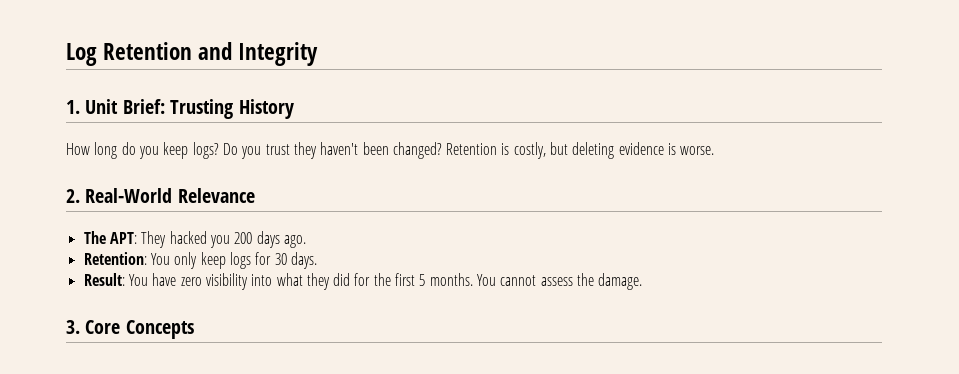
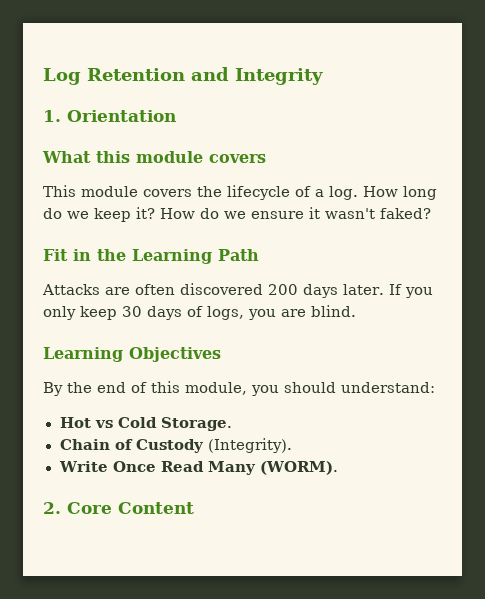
[85,99,294,119] [66,142,715,159] [66,188,255,203] [83,231,306,248] [83,252,317,269] [83,273,643,290] [66,320,194,339] Unit Brief: Trusting History // How long do you keep logs? Do you trust they haven't been changed? Retention is costly, but deleting evidence is worse. // 2. Real-World Relevance // The APT: They hacked you 200 days ago. // Retention: You only keep logs for 30 days. // Result: You have zero visibility into what they did for the first 5 months. You cannot assess the damage. // 3. Core Concepts -> [67,110,176,122] [42,151,266,163] [43,185,437,200] [43,207,431,222] [43,249,259,264] [42,283,433,298] [43,305,356,320] [43,347,221,362] [43,381,435,396] [59,417,232,431] [59,438,292,453] [58,461,338,475] [43,502,194,514] Orientation // What this module covers // This module covers the lifecycle of a log. How long do we keep it? How do we ensure it wasn't faked? // Fit in the Learning Path // Attacks are often discovered 200 days later. If you only keep 30 days of logs, you are blind. // Learning Objectives // By the end of this module, you should understand: // Hot vs Cold Storage. // Chain of Custody (Integrity). // Write Once Read Many (WORM). // 2. Core Content

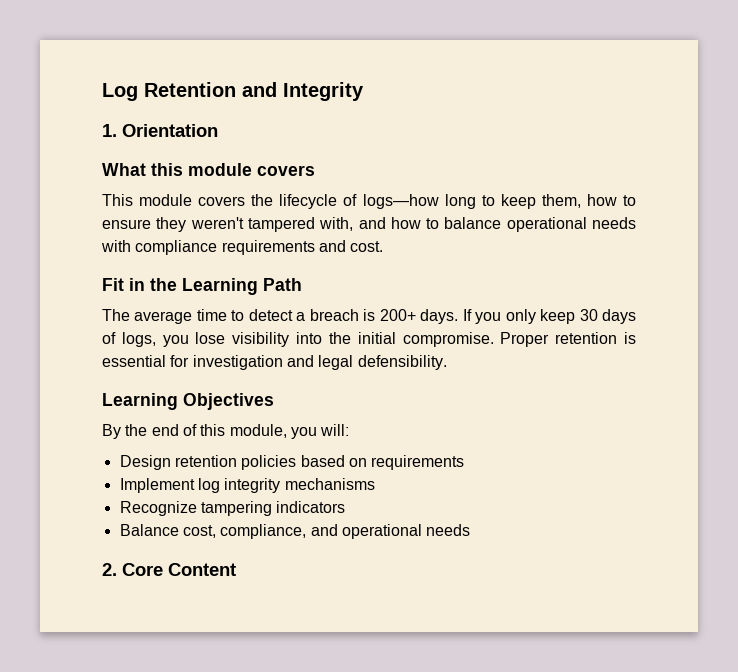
[315,186,437,200] [43,207,431,222] a log. How long do we keep it? How do we ensure it wasn't faked? -> [362,194,636,209] [102,217,636,232] [101,240,384,255] logs—how long to keep them, how to ensure they weren't tampered with, and how to balance operational needs with compliance requirements and cost.
[42,283,384,298] Attacks are often discovered 200 days later. -> [102,309,459,324] The average time to detect a breach is 200+ days.
[281,305,356,317] are blind. -> [195,332,637,347] [102,355,447,370] lose visibility into the initial compromise. Proper retention is essential for investigation and legal defensibility.
[284,382,435,393] [59,417,232,431] [59,438,292,453] [58,461,338,475] should understand: // Hot vs Cold Storage. // Chain of Custody (Integrity). // Write Once Read Many (WORM). -> [320,424,350,436] [119,455,465,470] [119,478,375,493] [119,501,346,516] [119,524,471,539] will: // Design retention policies based on requirements // Implement log integrity mechanisms // Recognize tampering indicators // Balance cost, compliance, and operational needs

